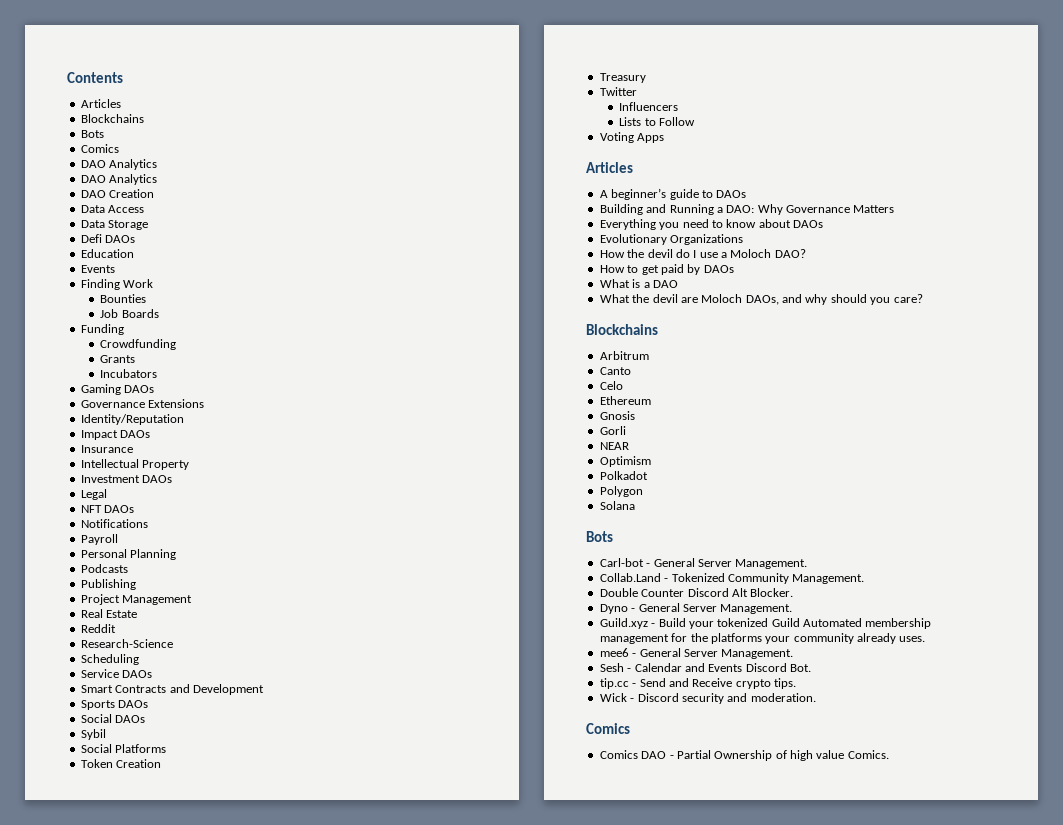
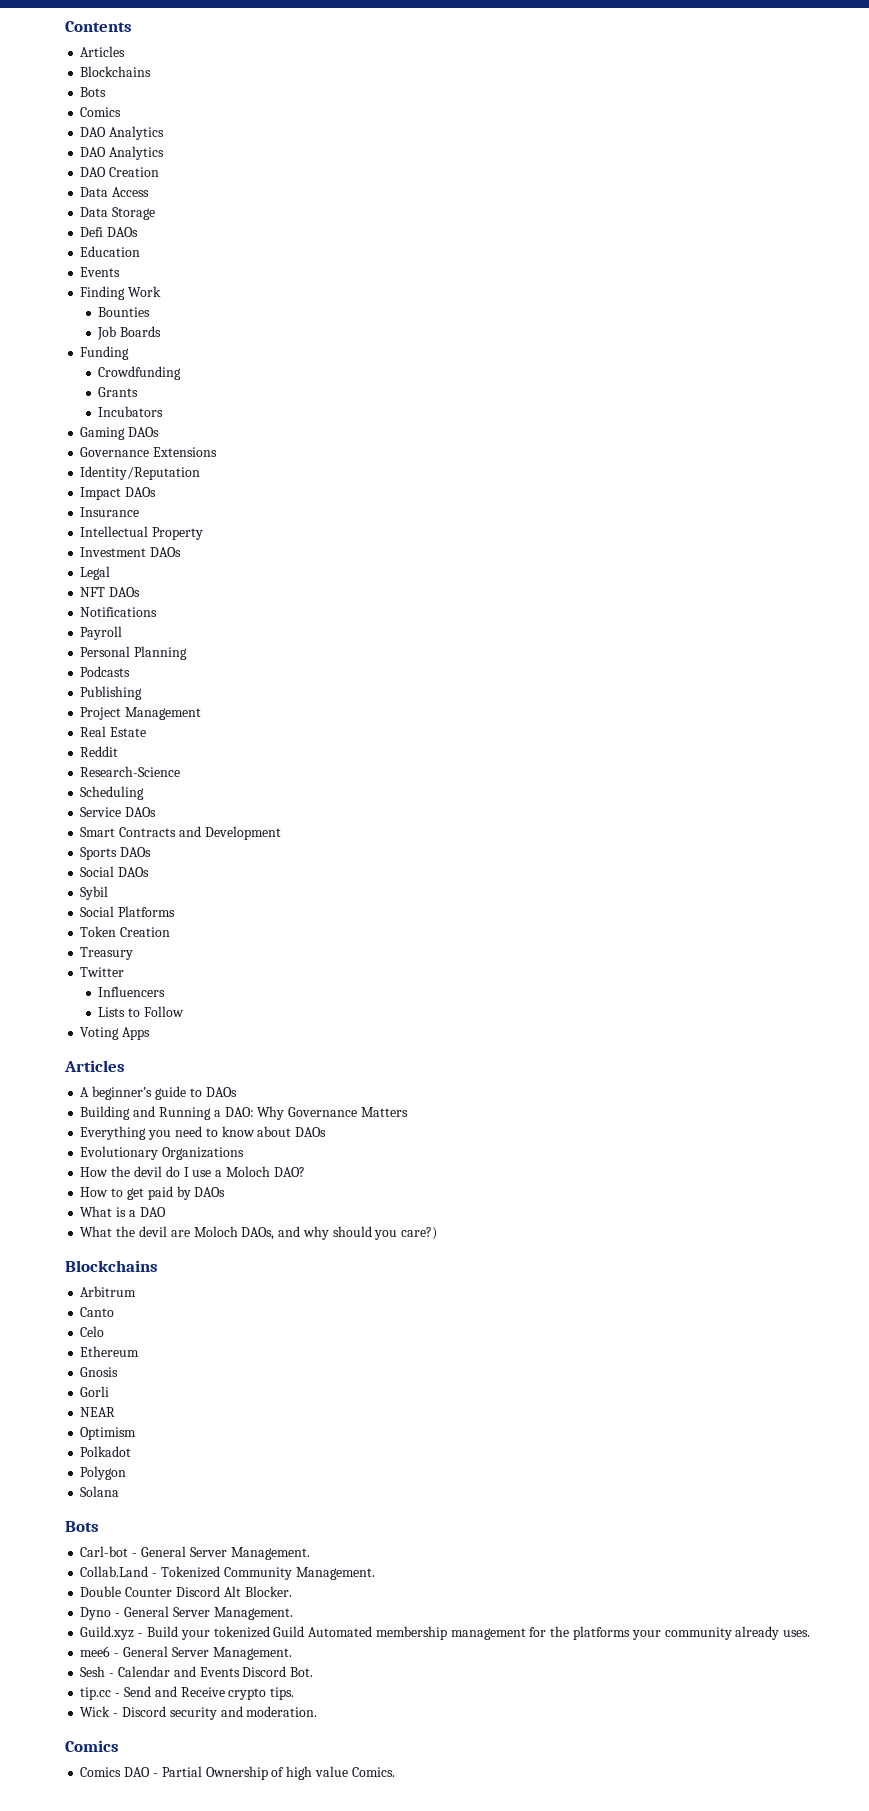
[893,294,923,303] care? -> [401,1227,438,1240] care?)

